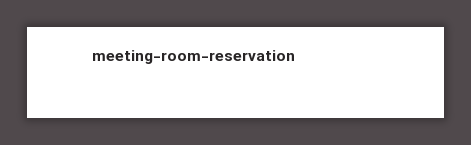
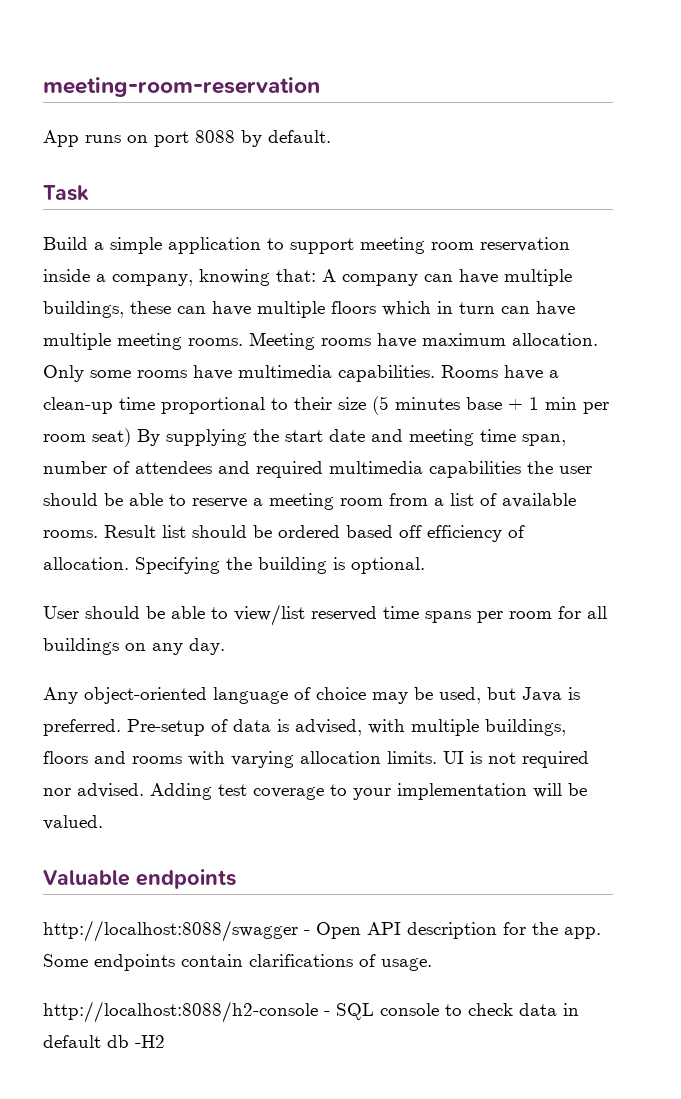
(295, 57) none -> [43,130,331,147] [43,185,89,201] [43,237,570,254] [43,269,572,286] [43,301,575,318] [43,332,598,350] [43,365,559,382] [43,396,609,415] [43,428,566,447] [43,461,592,478] [43,493,576,510] [43,525,525,542] [43,557,425,574] [43,604,607,626] [43,638,225,655] [43,687,580,704] [43,719,566,736] [43,751,589,768] [43,783,587,800] [43,815,103,830] [43,869,236,889] [43,920,601,942] [43,954,432,971] [43,1001,579,1023] [43,1035,165,1048] // App runs on port 8088 by default. // Task // Build a simple application to support meeting room reservation inside a company, knowing that: A company can have multiple buildings, these can have multiple floors which in turn can have multiple meeting rooms. Meeting rooms have maximum allocation. Only some rooms have multimedia capabilities. Rooms have a clean-up time proportional to their size (5 minutes base + 1 min per room seat) By supplying the start date and meeting time span, number of attendees and required multimedia capabilities the user should be able to reserve a meeting room from a list of available rooms. Result list should be ordered based off efficiency of allocation. Specifying the building is optional. // User should be able to view/list reserved time spans per room for all buildings on any day. // Any object-oriented language of choice may be used, but Java is preferred. Pre-setup of data is advised, with multiple buildings, floors and rooms with varying allocation limits. UI is not required nor advised. Adding test coverage to your implementation will be valued. // Valuable endpoints // http://localhost:8088/swagger - Open API description for the app. Some endpoints contain clarifications of usage. // http://localhost:8088/h2-console - SQL console to check data in default db -H2

